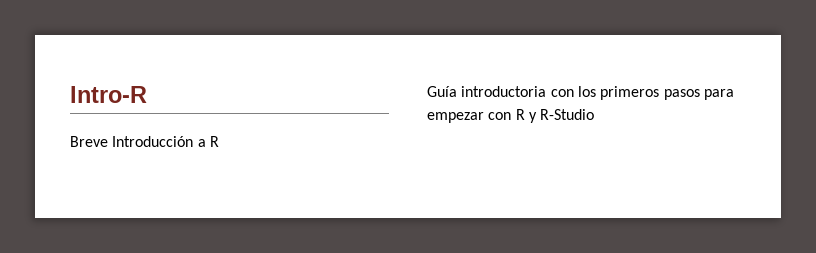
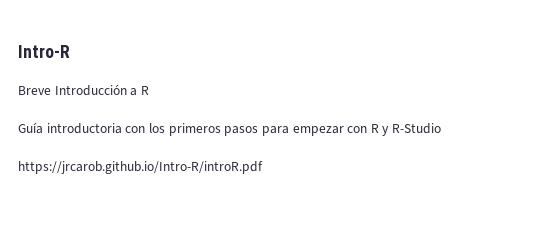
(595, 114) none -> [18,161,263,174] // https://jrcarob.github.io/Intro-R/introR.pdf

